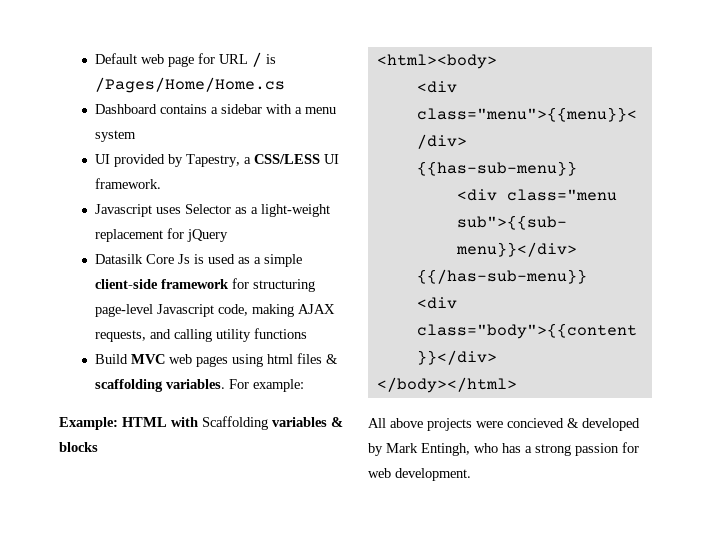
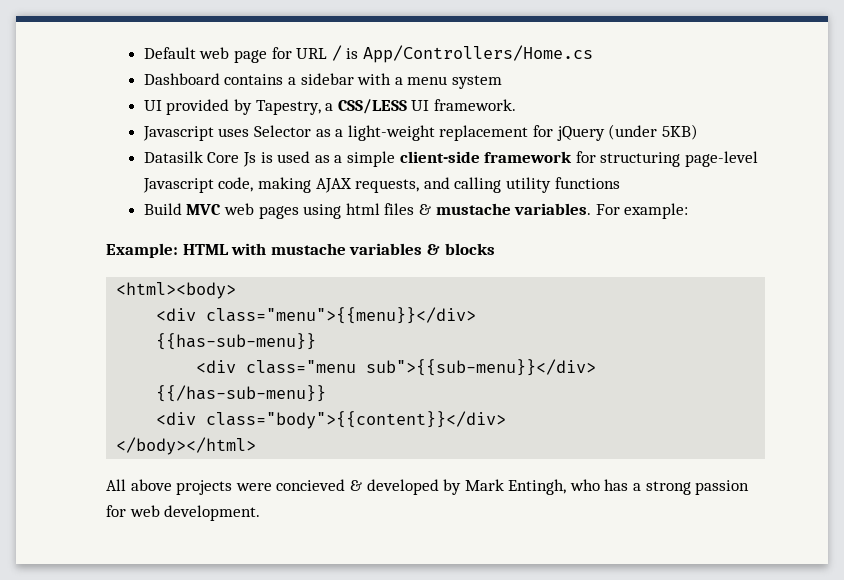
[95,77,286,93] /Pages/Home/Home.cs -> [362,45,593,63] App/Controllers/Home.cs
(229, 235) none -> [608,124,698,140] (under 5KB)
[95,379,164,392] scaffolding -> [435,203,511,215] mustache
[202,416,268,430] Scaffolding -> [270,243,346,255] mustache

